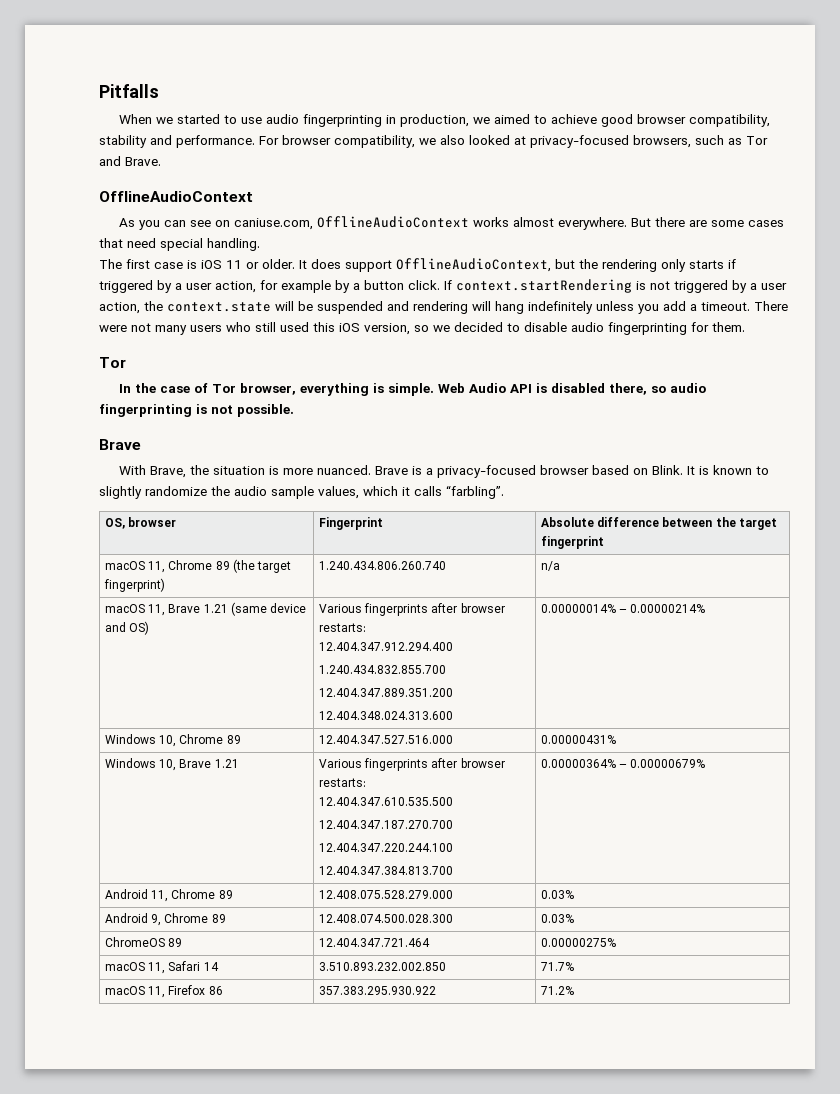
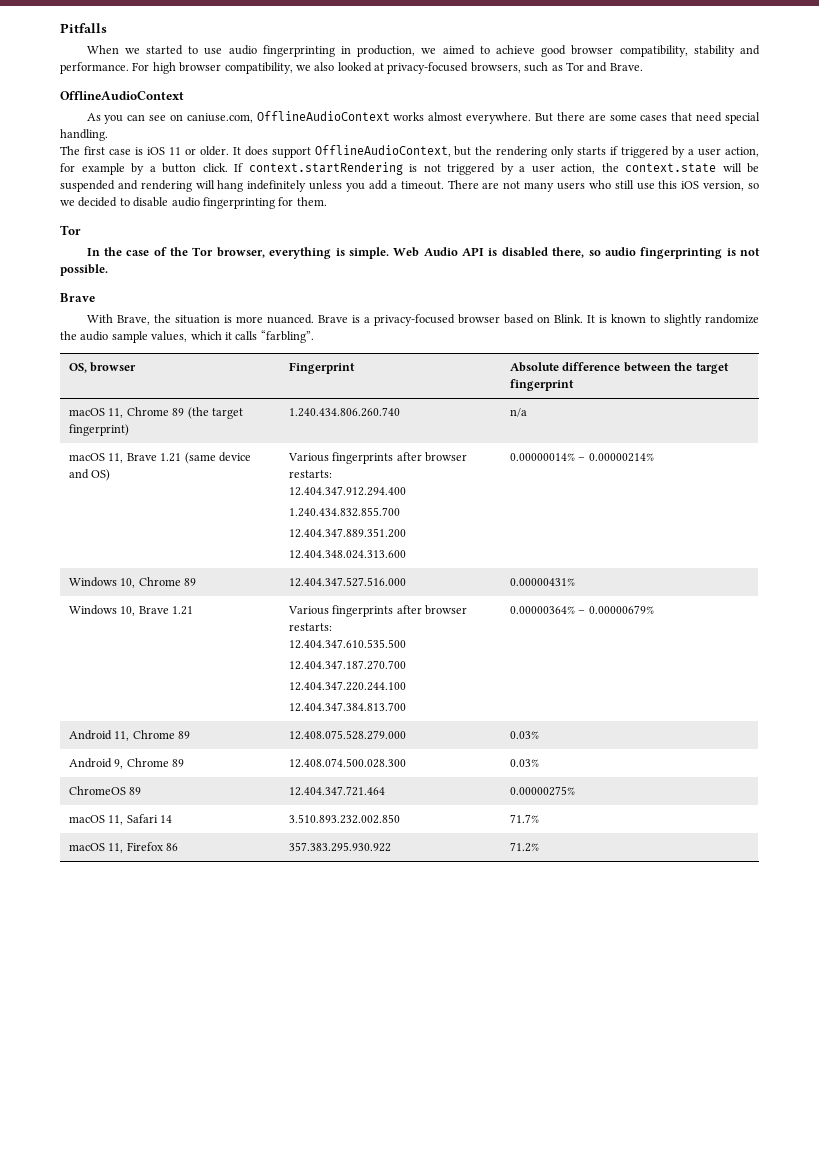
(279, 140) none -> [152,62,176,74] high
[99,325,127,332] were -> [482,182,500,189] are
[280,322,309,332] used -> [636,183,655,190] use
(209, 388) none -> [170,247,189,256] the

